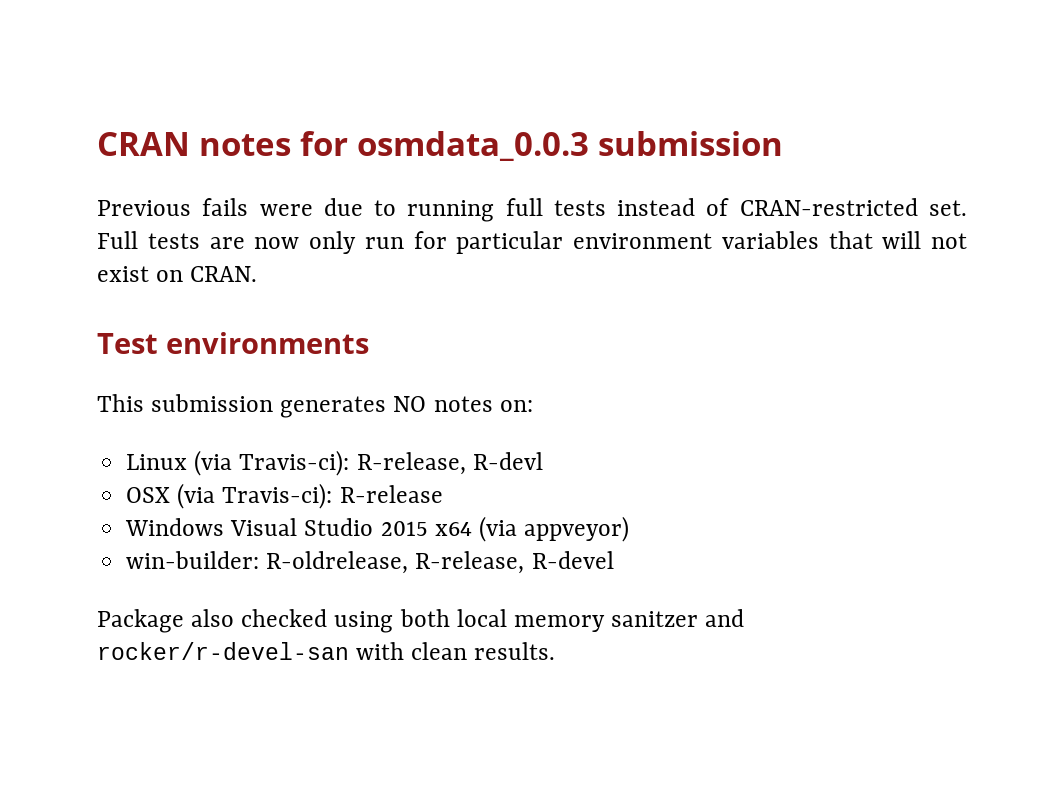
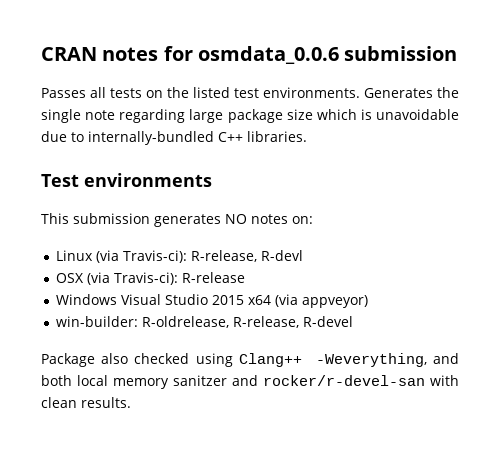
[357,131,589,161] osmdata_0.0.3 -> [197,46,339,64] osmdata_0.0.6
[97,198,967,222] [97,231,967,254] [97,266,258,282] Previous fails were due to running full tests instead of CRAN-restricted set. Full tests are now only run for particular environment variables that will not exist on CRAN. -> [41,87,459,98] [41,109,459,123] [41,131,307,145] Passes all tests on the listed test environments. Generates the single note regarding large package size which is unavoidable due to internally-bundled C++ libraries.
(394, 622) none -> [238,353,459,367] Clang++ -Weverything, and

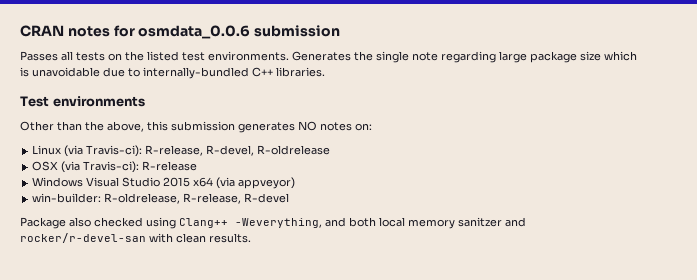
[41,213,69,224] This -> [20,121,168,132] Other than the above, this
[261,250,304,261] R-devl -> [206,145,331,156] R-devel, R-oldrelease

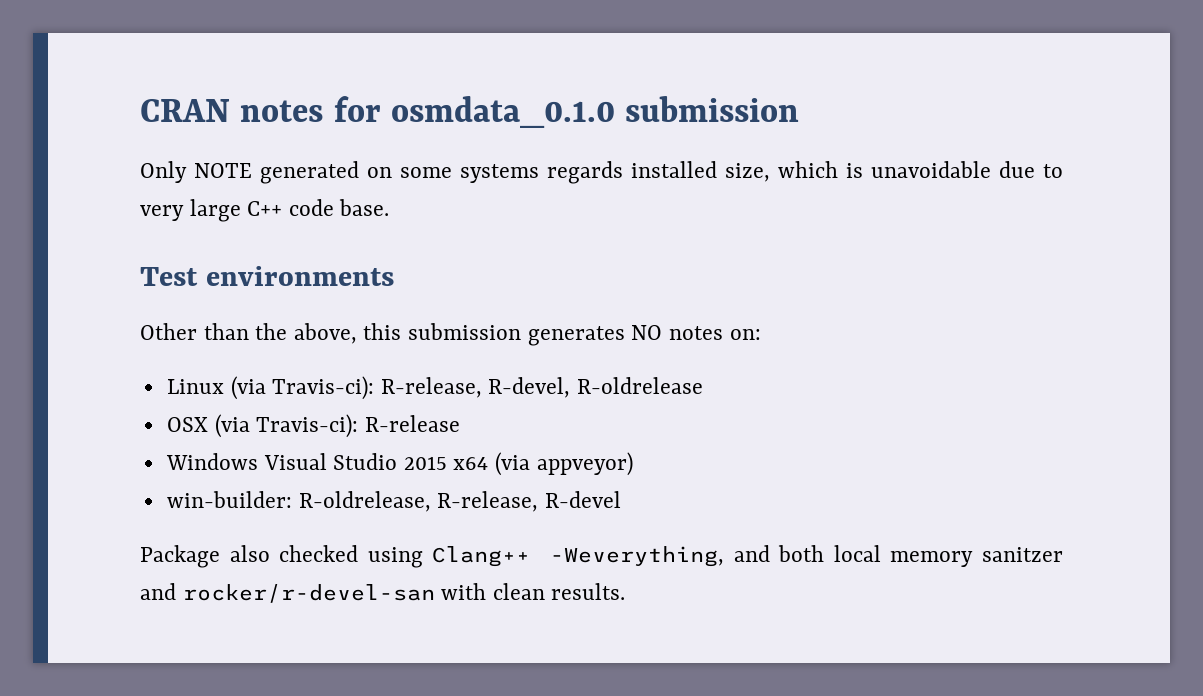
[138,25,251,39] osmdata_0.0.6 -> [390,96,615,128] osmdata_0.1.0
[20,51,601,63] Passes all tests on the listed test environments. Generates the single note regarding large package size -> [140,161,770,184] Only NOTE generated on some systems regards installed size,
[143,67,325,79] internally-bundled C++ libraries. -> [140,199,390,222] very large C++ code base.

